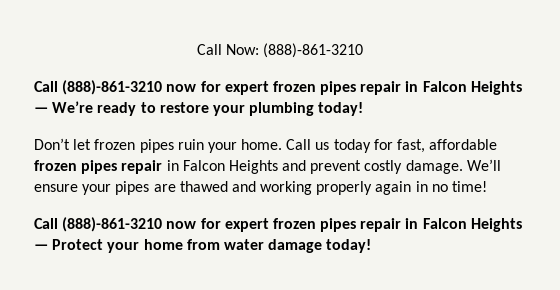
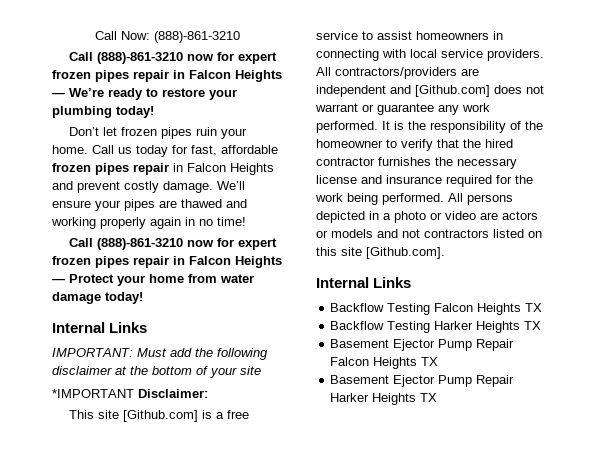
(372, 246) none -> [52,322,148,333] [52,348,268,360] [52,366,261,378] [52,389,208,398] [69,410,250,422] [316,31,503,40] [316,49,544,61] [316,67,479,79] [316,85,544,97] [315,103,490,115] [316,121,543,133] [316,139,513,151] [316,157,517,169] [316,175,533,187] [315,193,513,205] [316,211,538,223] [316,229,542,238] [316,247,445,259] [316,277,412,288] [330,303,543,315] [330,321,542,333] [330,339,515,351] [330,357,439,369] [330,375,515,387] [330,393,438,405] // Internal Links // IMPORTANT: Must add the following disclaimer at the bottom of your site // *IMPORTANT Disclaimer: // This site [Github.com] is a free service to assist homeowners in connecting with local service providers. All contractors/providers are independent and [Github.com] does not warrant or guarantee any work performed. It is the responsibility of the homeowner to verify that the hired contractor furnishes the necessary license and insurance required for the work being performed. All persons depicted in a photo or video are actors or models and not contractors listed on this site [Github.com]. // Internal Links // Backflow Testing Falcon Heights TX // Backflow Testing Harker Heights TX // Basement Ejector Pump Repair Falcon Heights TX // Basement Ejector Pump Repair Harker Heights TX

